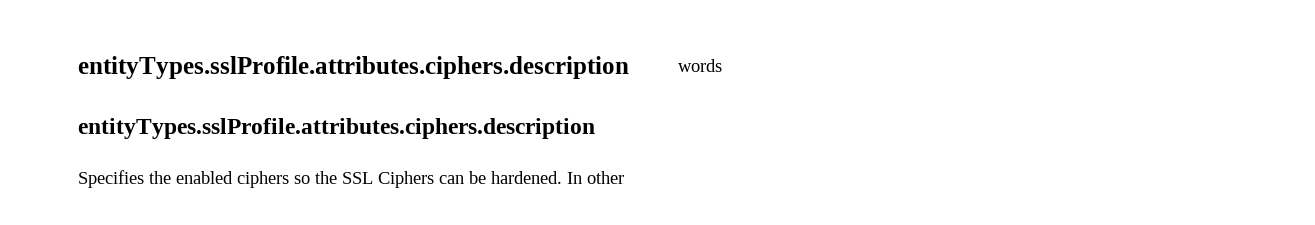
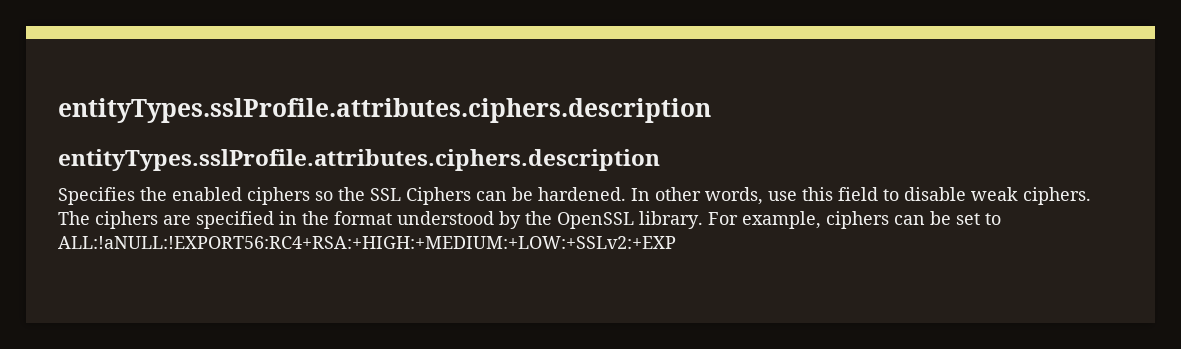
[678,59,722,72] words -> [705,187,1091,205] [58,211,1001,229] [58,236,676,249] words, use this field to disable weak ciphers. The ciphers are specified in the format understood by the OpenSSL library. For example, ciphers can be set to ALL:!aNULL:!EXPORT56:RC4+RSA:+HIGH:+MEDIUM:+LOW:+SSLv2:+EXP

